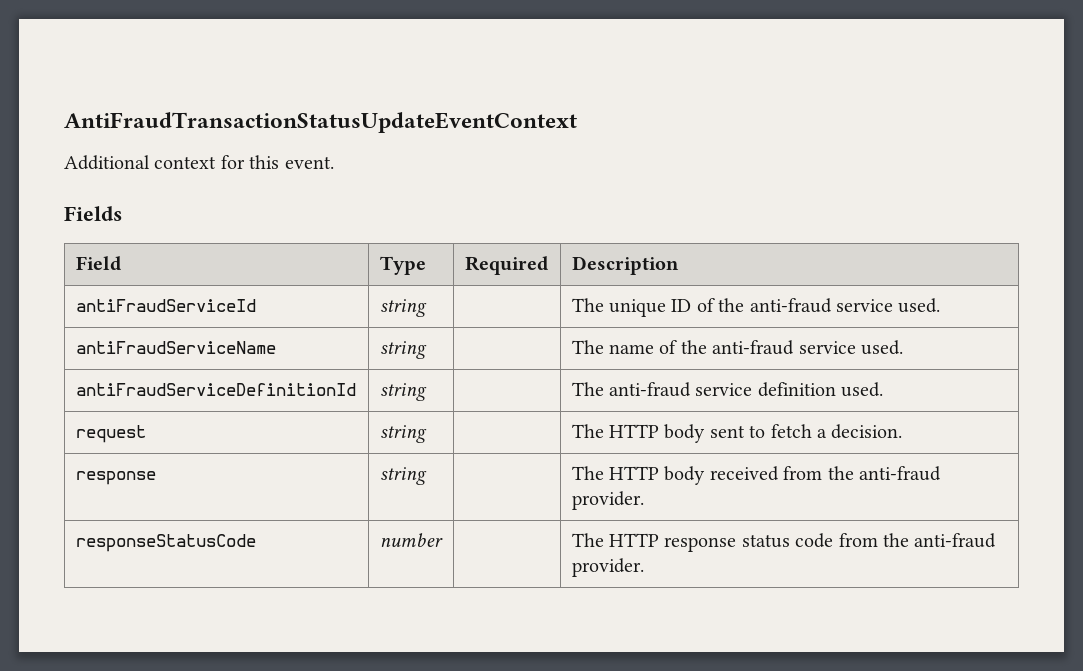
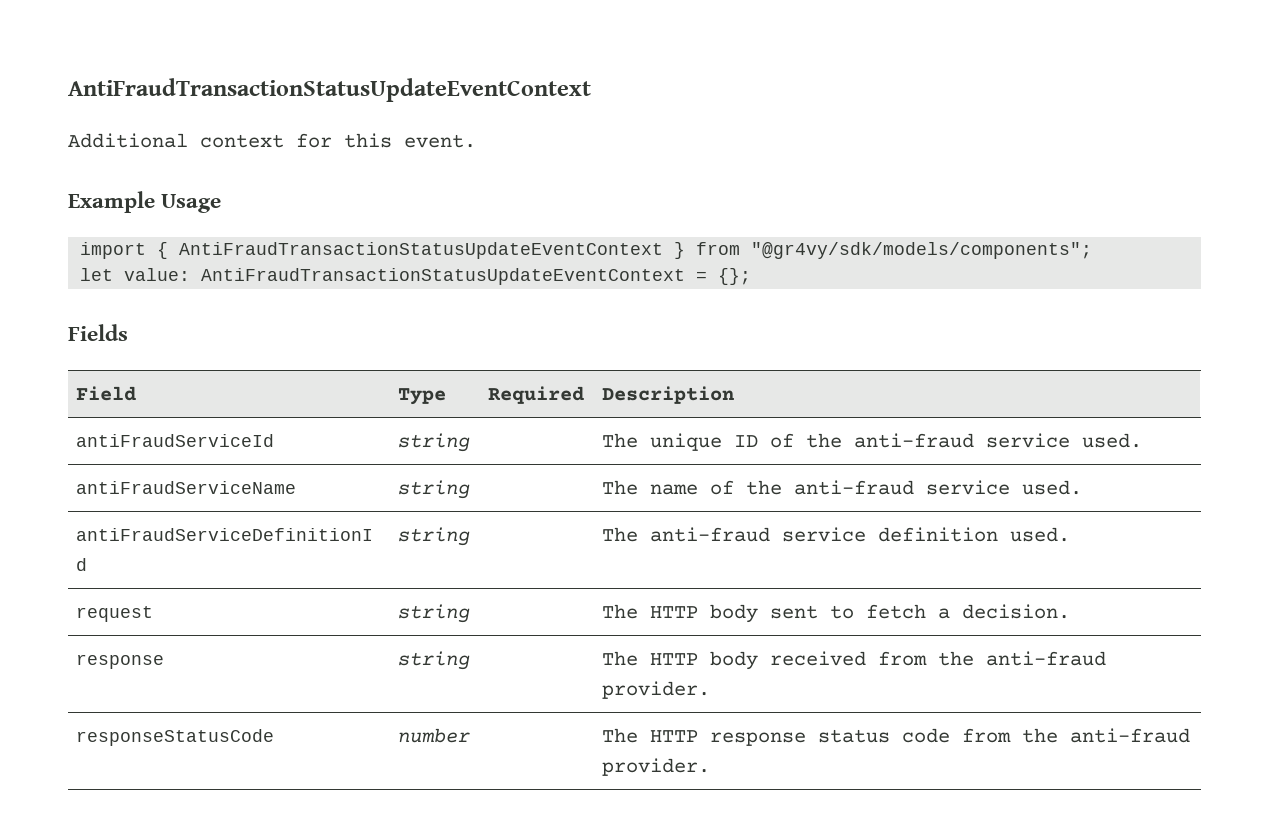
(334, 162) none -> [68,191,222,213] [80,242,1093,259] [80,268,752,285] // Example Usage // import { AntiFraudTransactionStatusUpdateEventContext } from "@gr4vy/sdk/models/components"; // let value: AntiFraudTransactionStatusUpdateEventContext = {};

